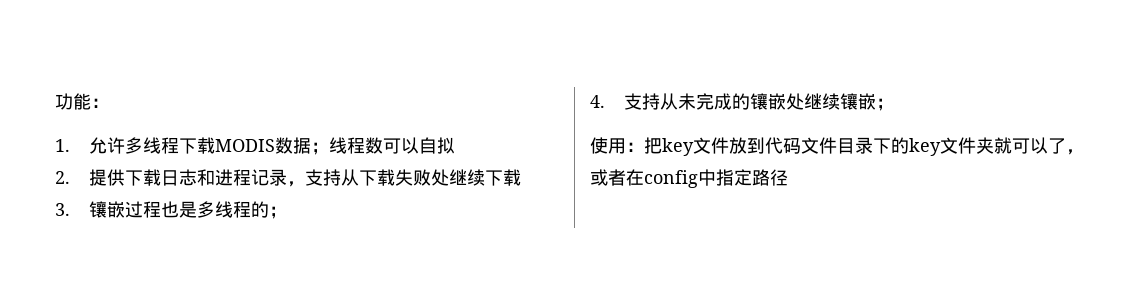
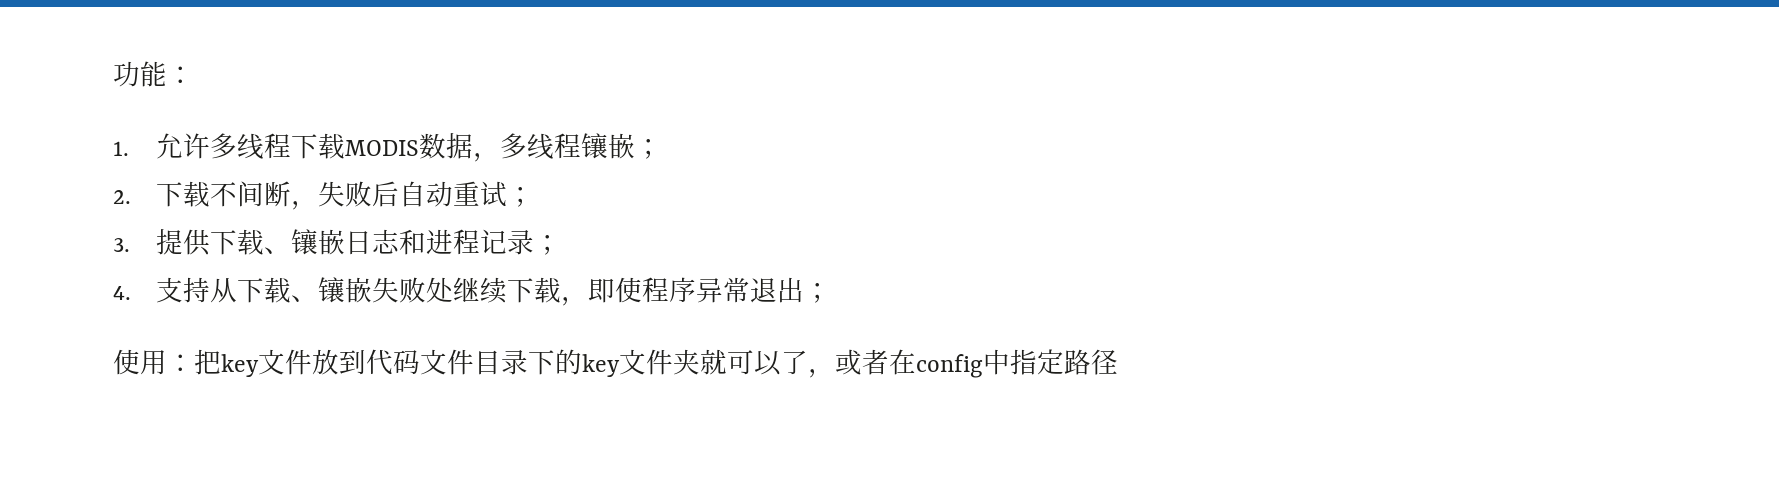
[311,137,456,155] [55,171,70,184] ；线程数可以自拟 // 2. -> [472,133,662,162] [113,181,534,210] [113,238,130,252] ，多线程镶嵌； // 2.下载不间断，失败后自动重试； // 3.
(162, 177) none -> [263,229,345,255] 、镶嵌
[287,181,306,187] ， -> [533,235,561,255] [113,286,131,300] ； // 4.
(396, 177) none -> [290,277,372,303] 、镶嵌
[55,201,288,219] [590,93,877,110] // 3.镶嵌过程也是多线程的； // 4.支持从未完成的镶嵌处继续镶嵌 -> [560,277,804,306] ，即使程序异常退出

